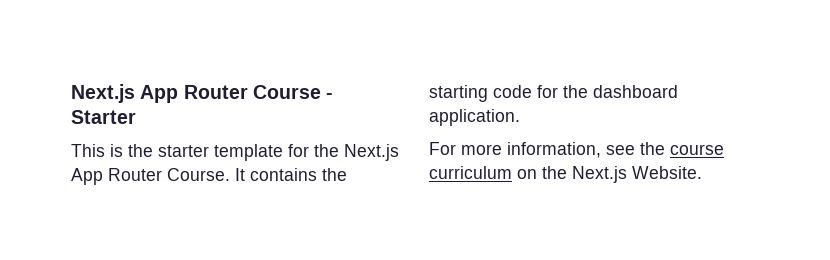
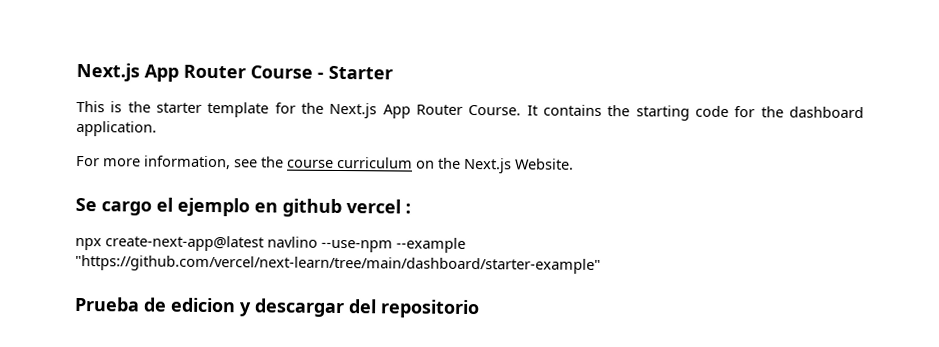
(702, 172) none -> [75,197,411,218] [75,235,466,253] [75,254,601,275] [74,296,480,319] // Se cargo el ejemplo en github vercel : // npx create-next-app@latest navlino --use-npm --example "https://github.com/vercel/next-learn/tree/main/dashboard/starter-example" // Prueba de edicion y descargar del repositorio

